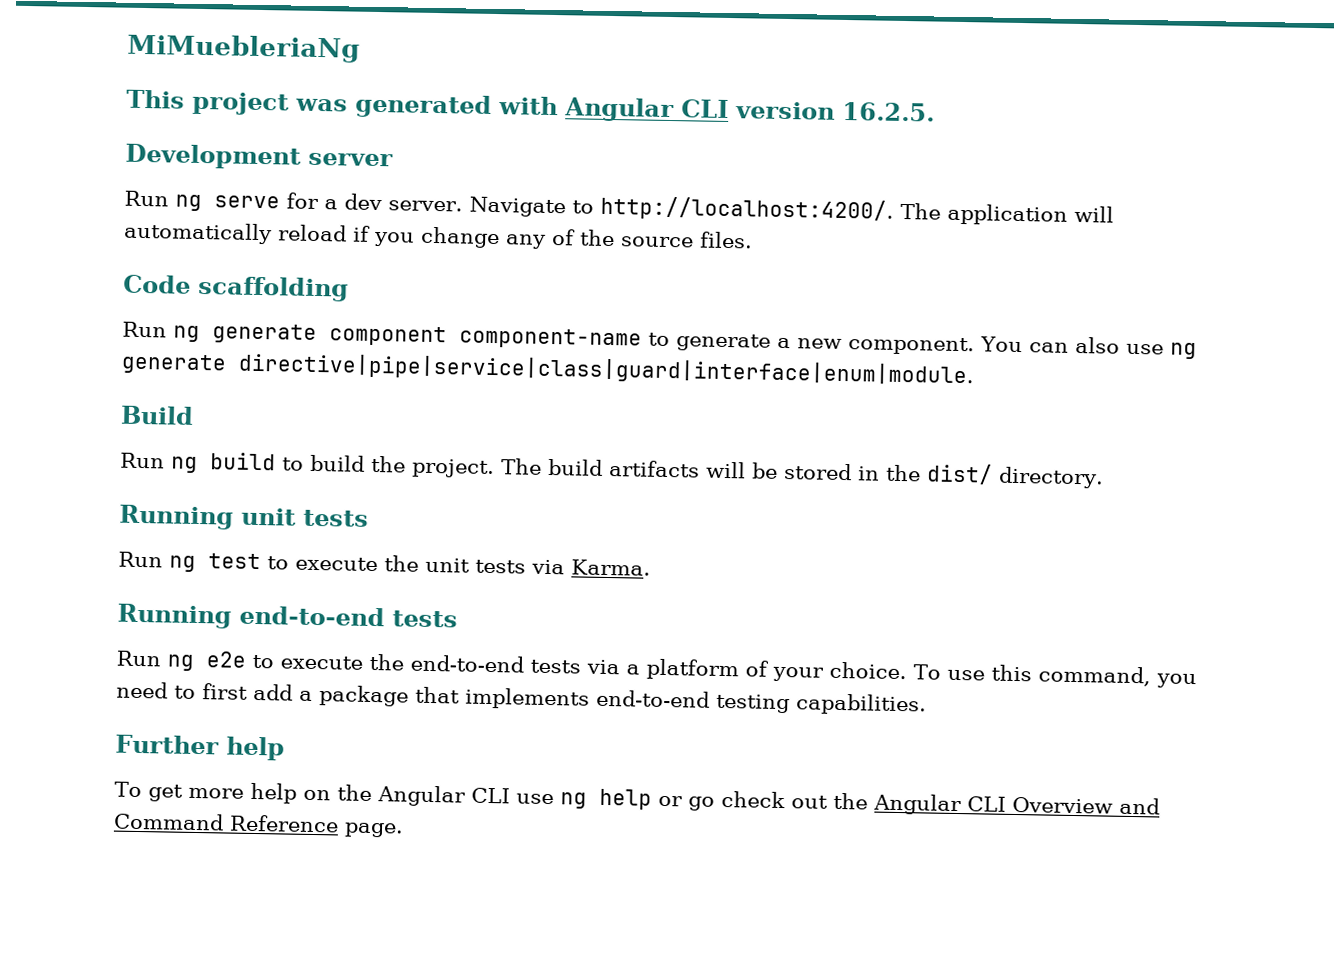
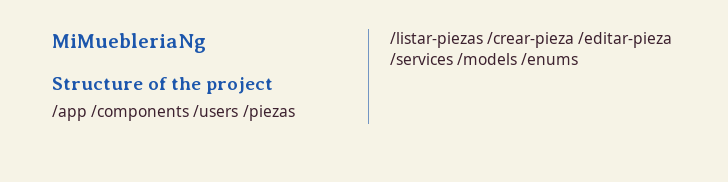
[126,89,935,123] [125,143,393,170] [124,190,1114,226] [123,221,753,249] [123,274,349,302] [122,321,1197,360] [121,352,975,388] [120,405,194,425] [120,452,1104,489] [119,504,369,530] [118,551,651,576] [117,603,458,629] [116,650,1197,689] [116,681,927,716] [115,734,285,761] [114,781,1160,816] [113,812,404,838] This project was generated with Angular CLI version 16.2.5. // Development server // Run ng serve for a dev server. Navigate to http://localhost:4200/. The application will automatically reload if you change any of the source files. // Code scaffolding // Run ng generate component component-name to generate a new component. You can also use ng generate directive|pipe|service|class|guard|interface|enum|module. // Build // Run ng build to build the project. The build artifacts will be stored in the dist/ directory. // Running unit tests // Run ng test to execute the unit tests via Karma. // Running end-to-end tests // Run ng e2e to execute the end-to-end tests via a platform of your choice. To use this command, you need to first add a package that implements end-to-end testing capabilities. // Further help // To get more help on the Angular CLI use ng help or go check out the Angular CLI Overview and Command Reference page. -> [52,77,274,94] [52,105,295,121] [390,32,673,48] [390,53,579,65] Structure of the project // /app /components /users /piezas /listar-piezas /crear-pieza /editar-pieza /services /models /enums

